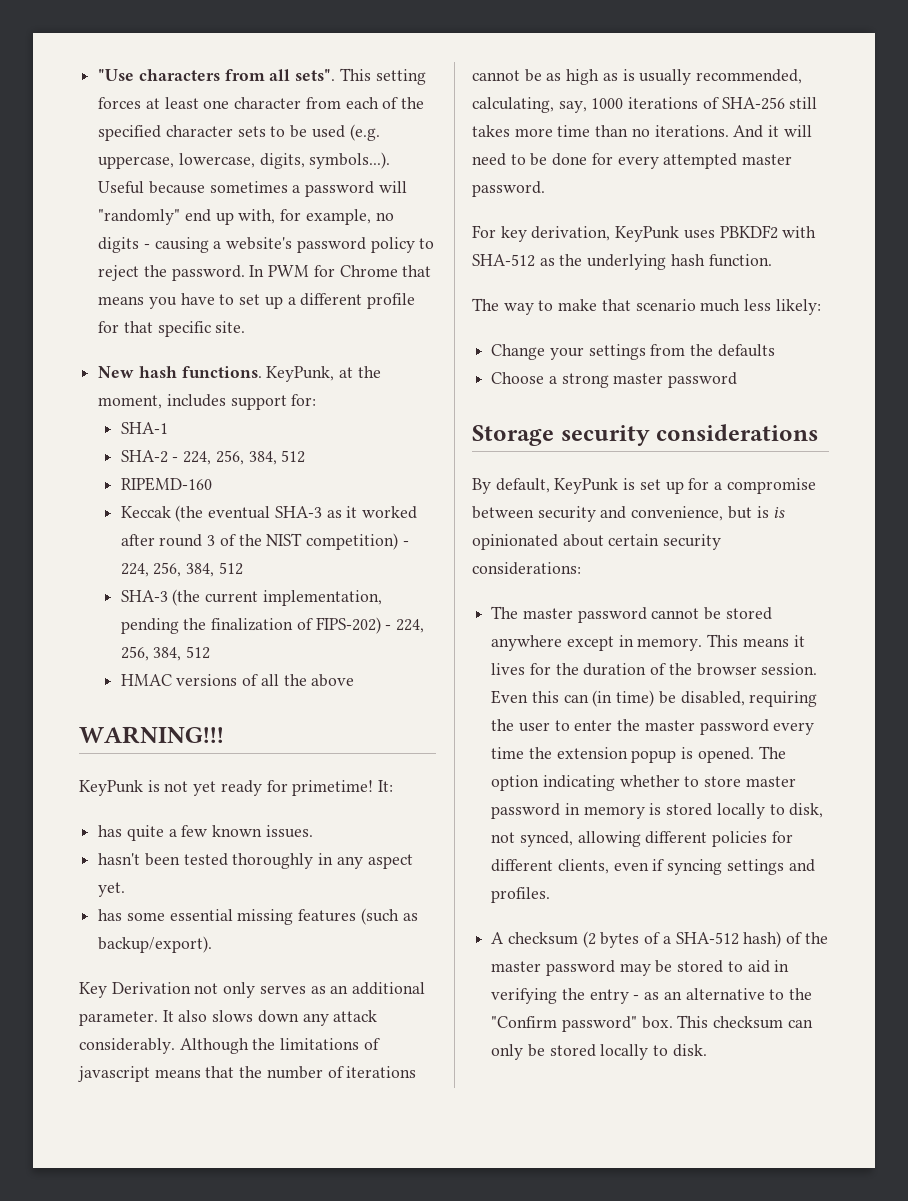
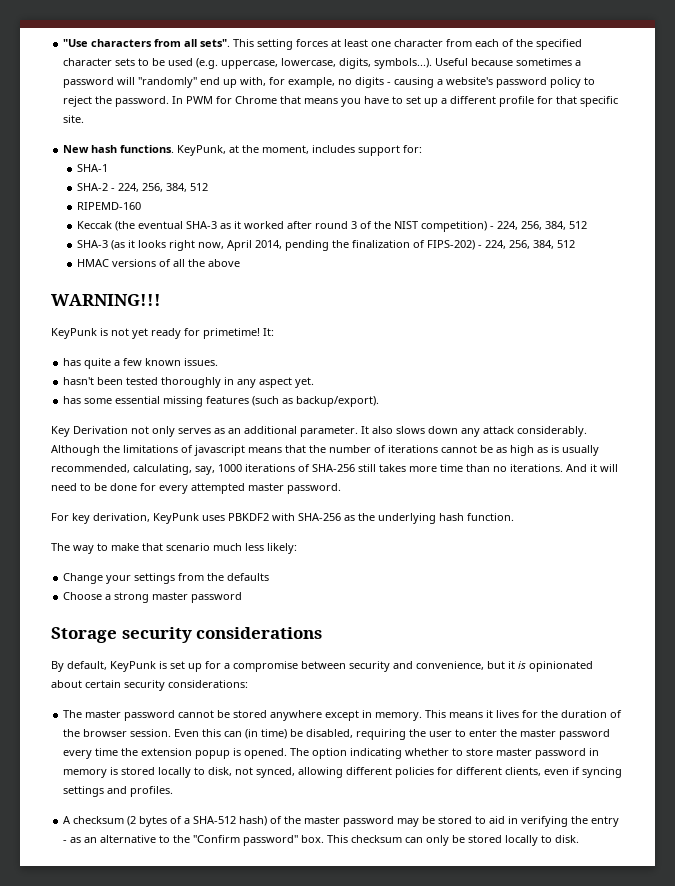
[172,589,382,606] (the current implementation, -> [110,240,282,251] (as it looks right now, April 2014,
[472,254,535,267] SHA-512 -> [298,513,341,521] SHA-256
[756,506,769,518] is -> [508,661,515,669] it

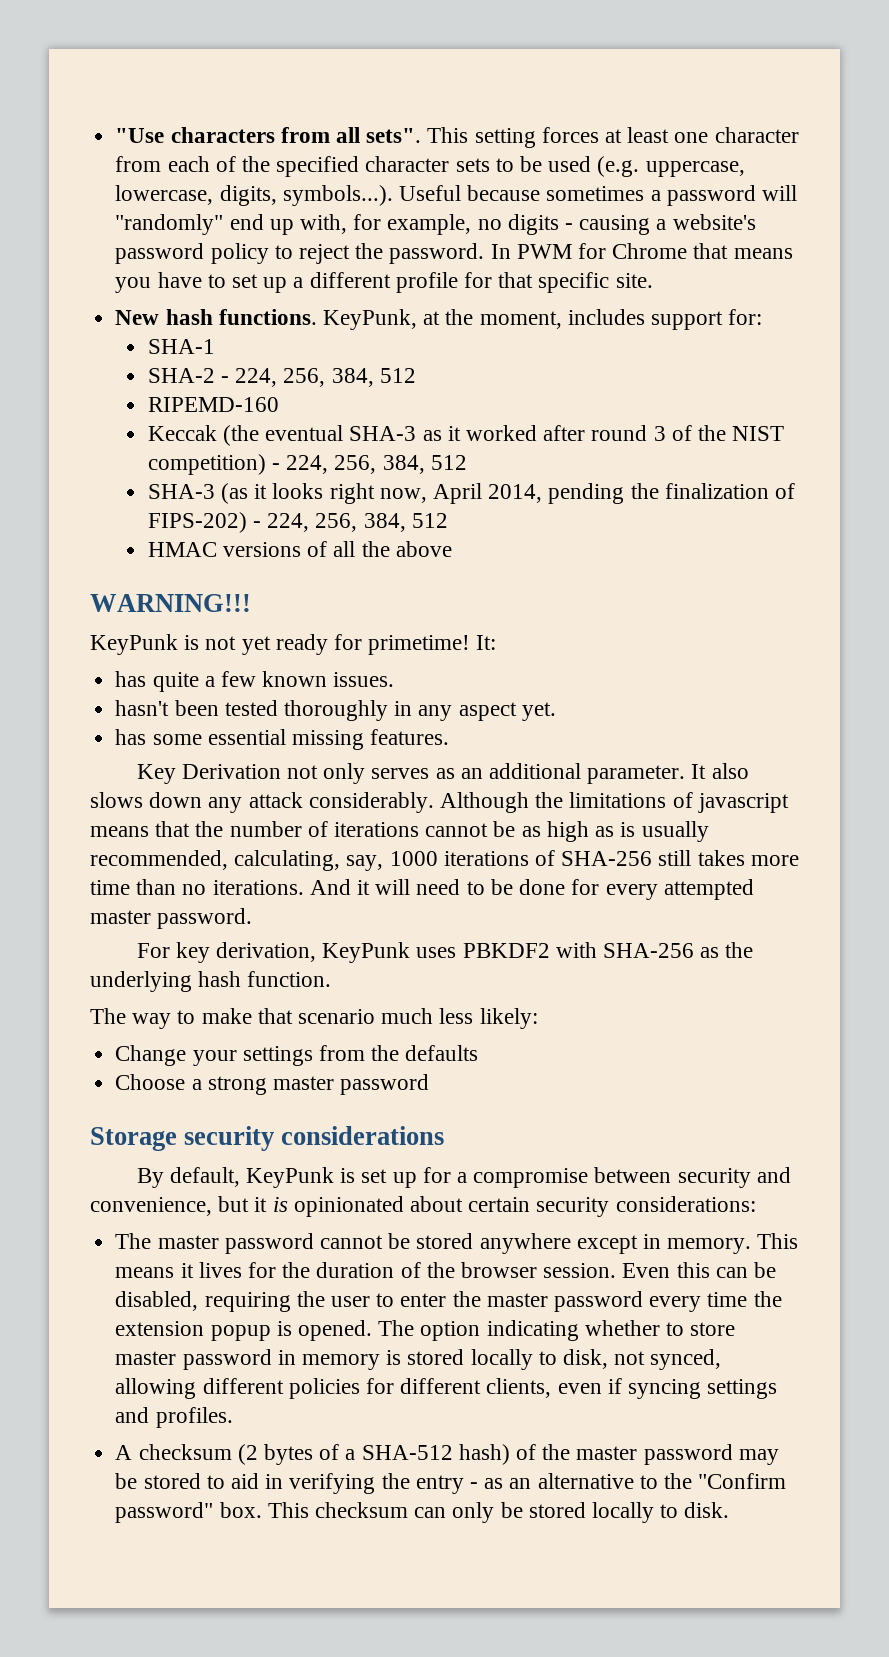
[206,396,380,407] features (such as backup/export). -> [370,729,450,745] features.
[245,729,288,739] (in time) -> (748, 1272) none

